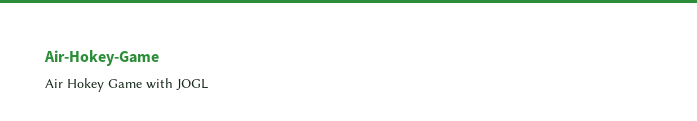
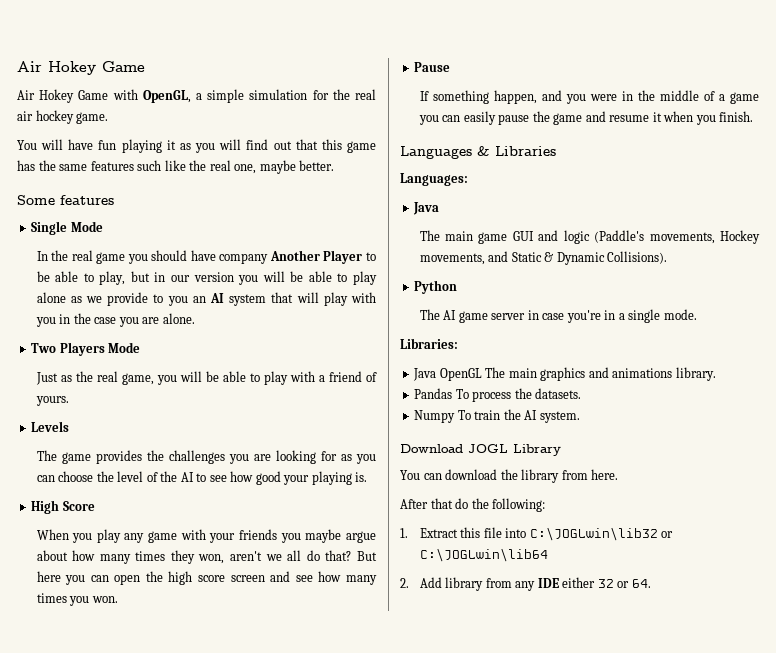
[44,50,159,66] Air-Hokey-Game -> [17,61,145,75] Air Hokey Game
[176,79,208,90] JOGL -> [142,89,376,103] [17,110,109,124] [17,139,376,153] [17,160,335,174] [17,195,114,205] [31,221,103,235] [36,250,376,264] [36,271,377,285] [36,292,377,306] [35,313,195,327] [31,342,141,356] [35,371,378,385] [35,396,69,406] [31,421,70,432] [36,450,376,464] [36,471,368,485] [31,500,95,514] [36,529,376,543] [36,550,378,564] [36,571,378,585] [36,593,118,606] [414,62,451,72] [419,90,759,104] [418,111,754,125] [400,146,556,159] [400,173,468,186] [413,202,440,215] [419,230,760,244] [419,251,668,265] [414,280,458,294] [419,309,697,323] [400,338,458,349] [413,367,716,381] [414,388,582,402] [414,409,580,423] [400,444,561,456] [400,469,619,483] [400,498,546,512] [400,527,674,541] [419,548,548,562] [400,577,651,591] OpenGL, a simple simulation for the real air hockey game. // You will have fun playing it as you will find out that this game has the same features such like the real one, maybe better. // Some features // Single Mode // In the real game you should have company Another Player to be able to play, but in our version you will be able to play alone as we provide to you an AI system that will play with you in the case you are alone. // Two Players Mode // Just as the real game, you will be able to play with a friend of yours. // Levels // The game provides the challenges you are looking for as you can choose the level of the AI to see how good your playing is. // High Score // When you play any game with your friends you maybe argue about how many times they won, aren't we all do that? But here you can open the high score screen and see how many times you won. // Pause // If something happen, and you were in the middle of a game you can easily pause the game and resume it when you finish. // Languages & Libraries // Languages: // Java // The main game GUI and logic (Paddle's movements, Hockey movements, and Static & Dynamic Collisions). // Python // The AI game server in case you're in a single mode. // Libraries: // Java OpenGL The main graphics and animations library. // Pandas To process the datasets. // Numpy To train the AI system. // Download JOGL Library // You can download the library from here. // After that do the following: // 1. Extract this file into C:\JOGLwin\lib32 or C:\JOGLwin\lib64 // 2. Add library from any IDE either 32 or 64.

